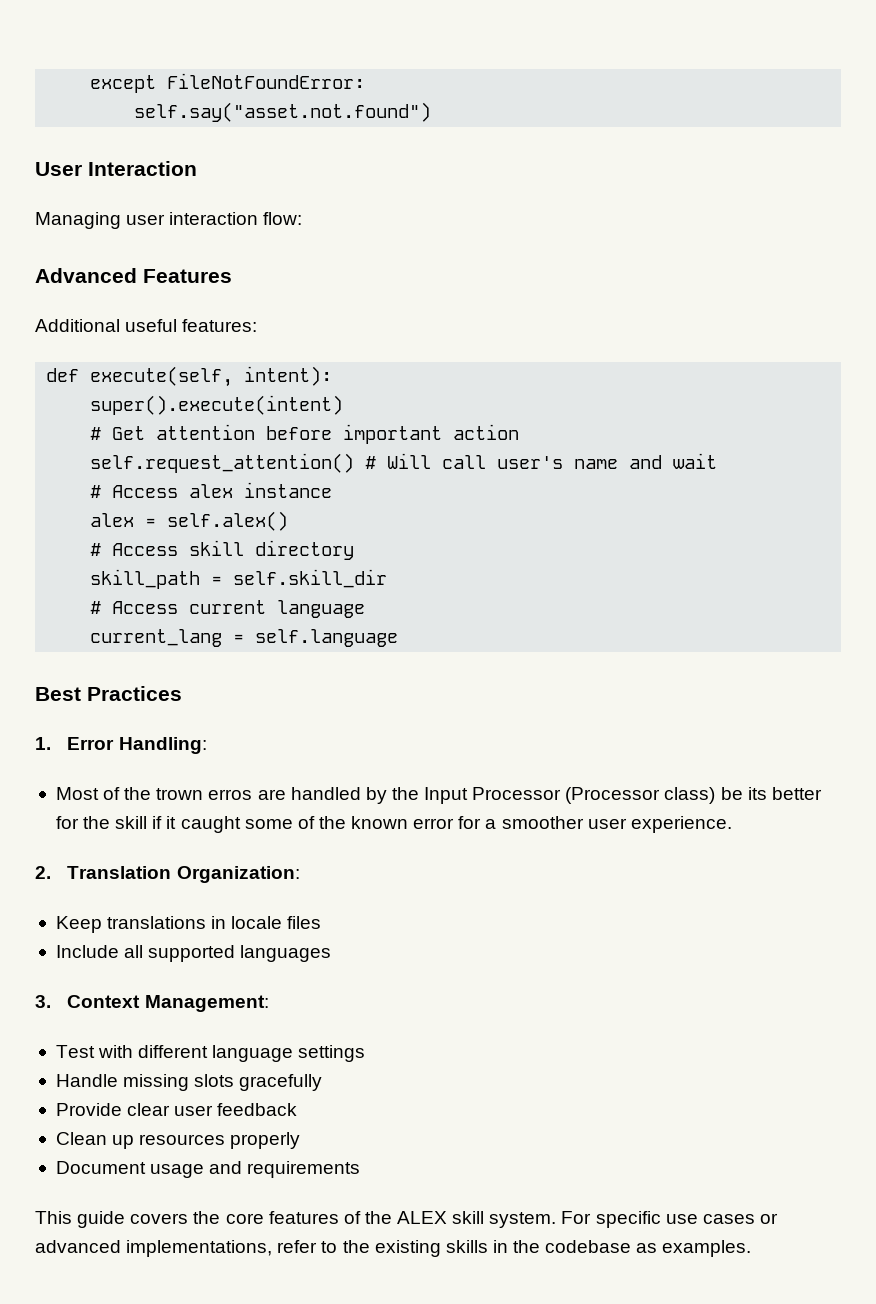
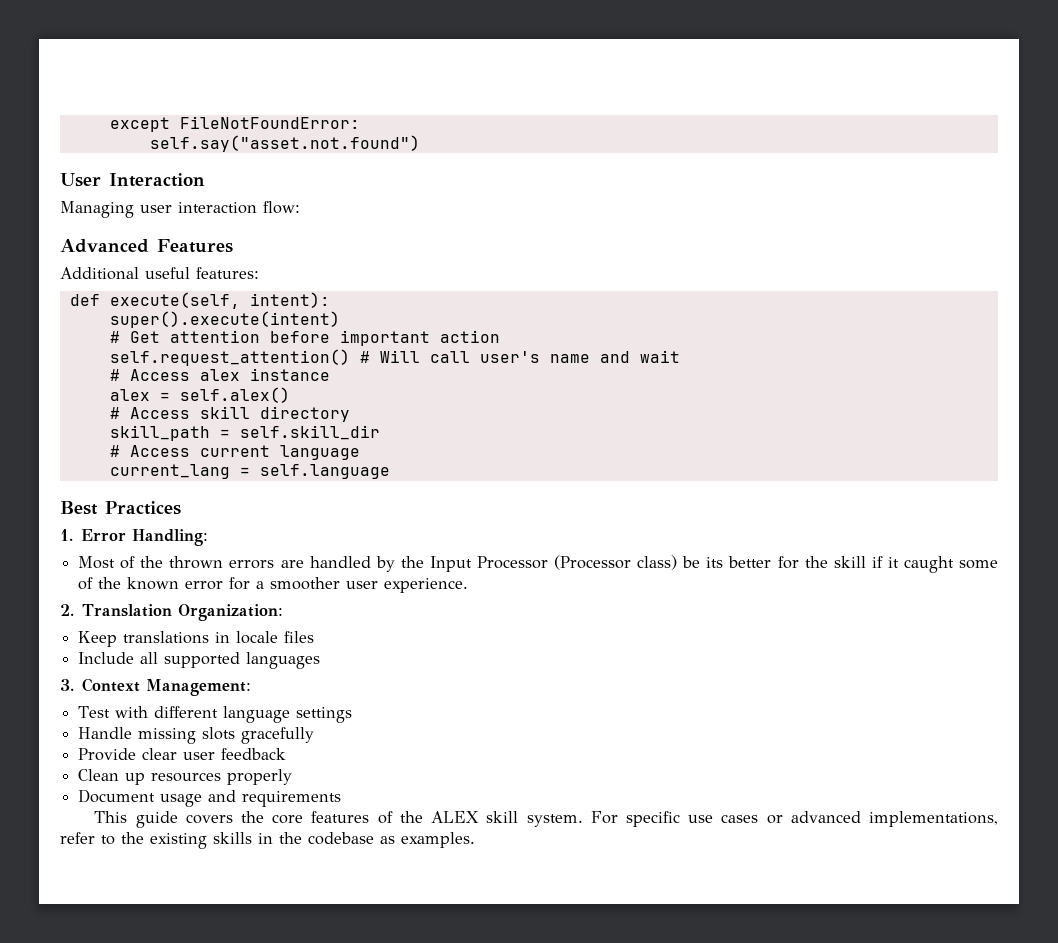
[156,788,253,800] trown erros -> [169,556,275,569] thrown errors

